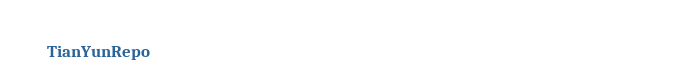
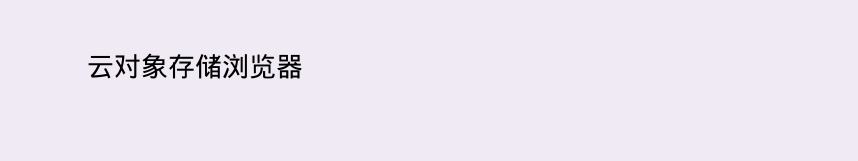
[47,45,150,60] TianYunRepo -> [87,53,303,79] 云对象存储浏览器

